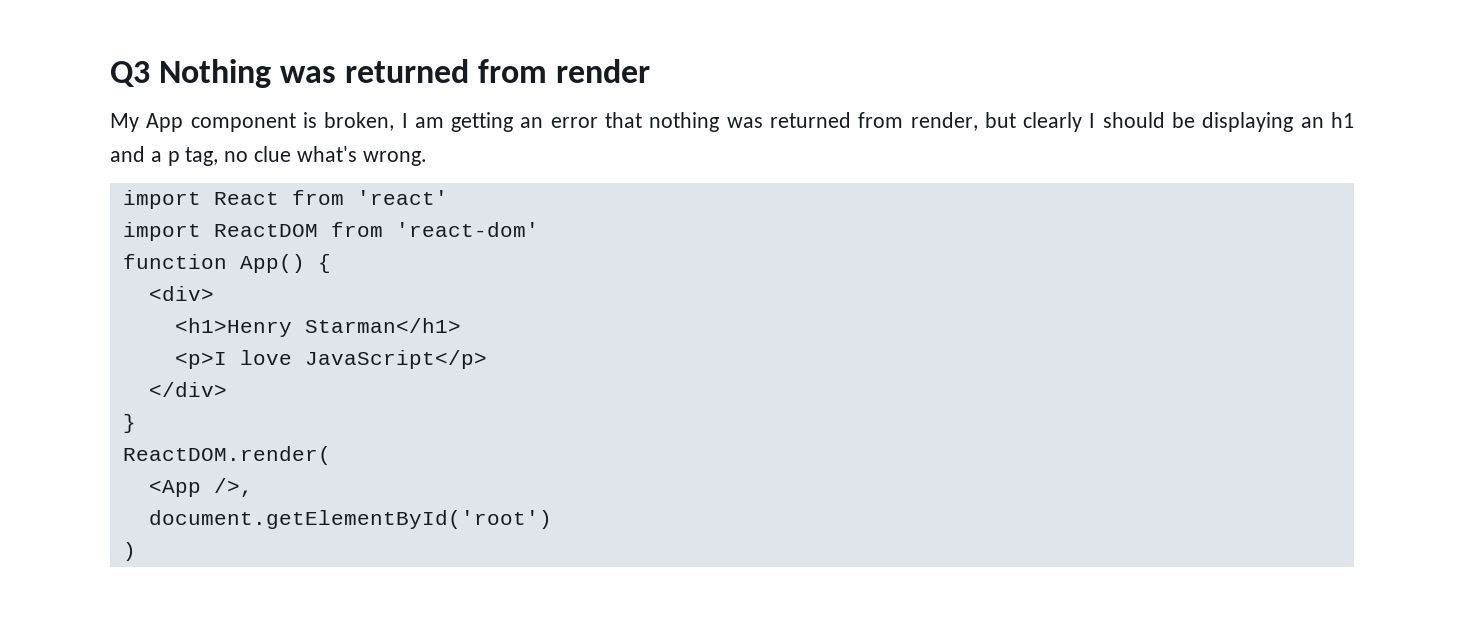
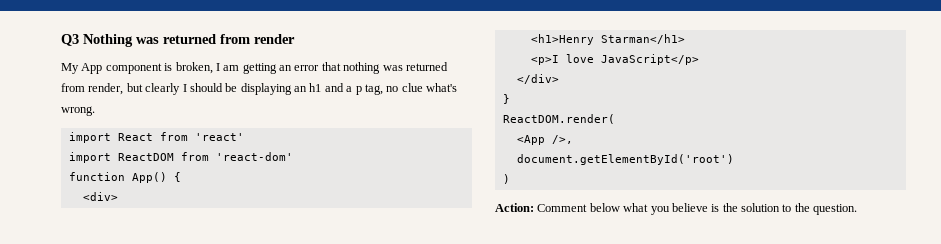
(136, 551) none -> [495,203,858,215] // Action: Comment below what you believe is the solution to the question.

